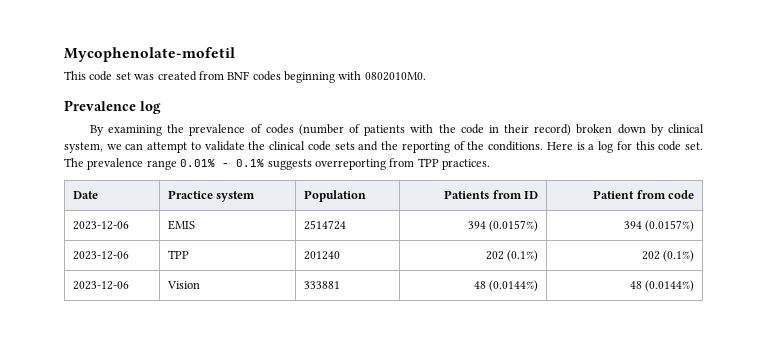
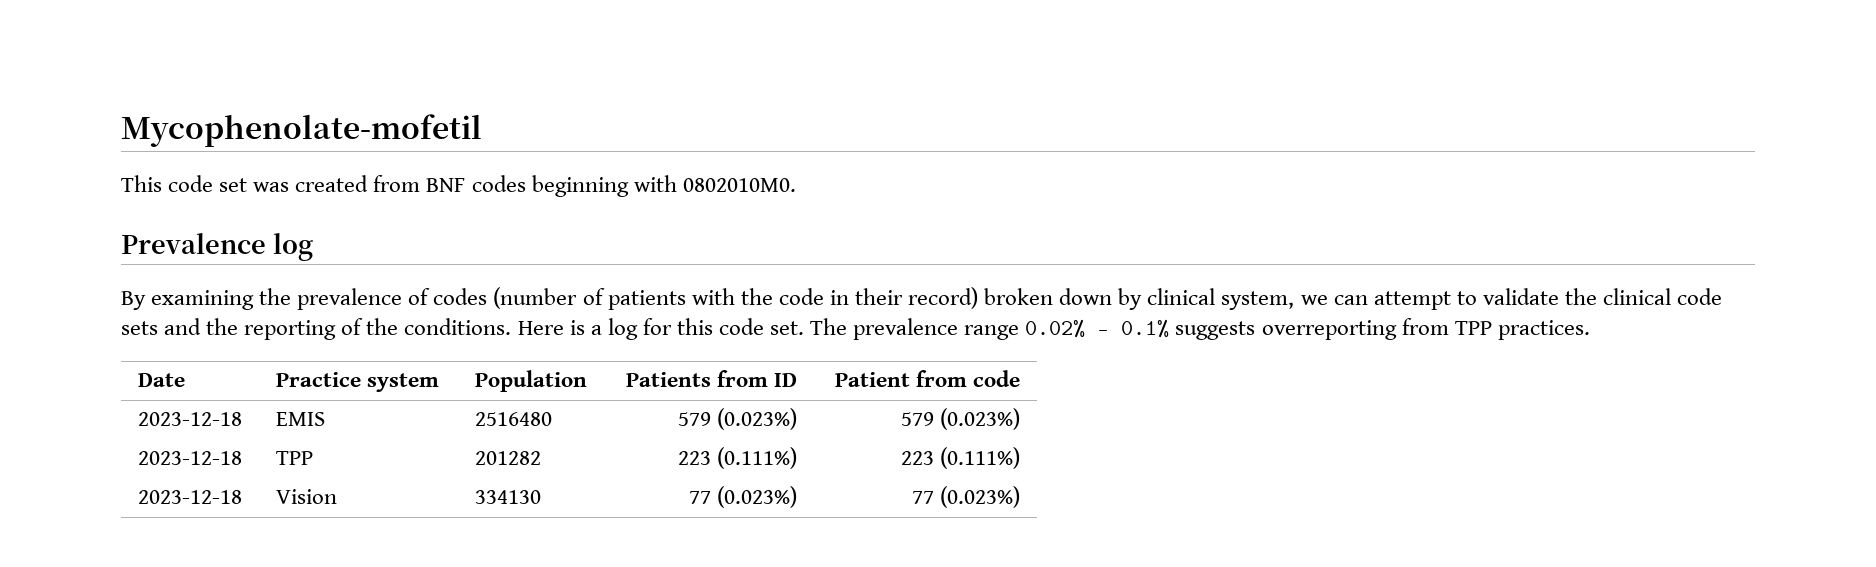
[180,159,216,167] 0.01% -> [1025,319,1086,338] 0.02%
[72,221,129,230] 2023-12-06 -> [137,412,242,426] 2023-12-18
[303,220,346,230] [467,220,539,232] [623,220,695,232] [72,251,129,260] [167,250,189,259] [303,251,340,260] [485,250,539,262] [641,250,695,262] [72,281,129,290] [166,281,200,289] [303,281,340,289] [473,280,539,292] [629,280,695,292] 2514724 | 394 (0.0157%) | 394 (0.0157%) // 2023-12-06 | TPP | 201240 | 202 (0.1%) | 202 (0.1%) // 2023-12-06 | Vision | 333881 | 48 (0.0144%) | 48 (0.0144%) -> [474,412,552,426] [678,408,798,430] [901,408,1021,430] [137,451,242,465] [275,451,313,465] [474,451,541,465] [678,447,798,469] [901,447,1021,469] [137,490,242,504] [275,489,337,504] [474,490,541,504] [689,486,798,508] [912,486,1021,508] 2516480 | 579 (0.023%) | 579 (0.023%) // 2023-12-18 | TPP | 201282 | 223 (0.111%) | 223 (0.111%) // 2023-12-18 | Vision | 334130 | 77 (0.023%) | 77 (0.023%)

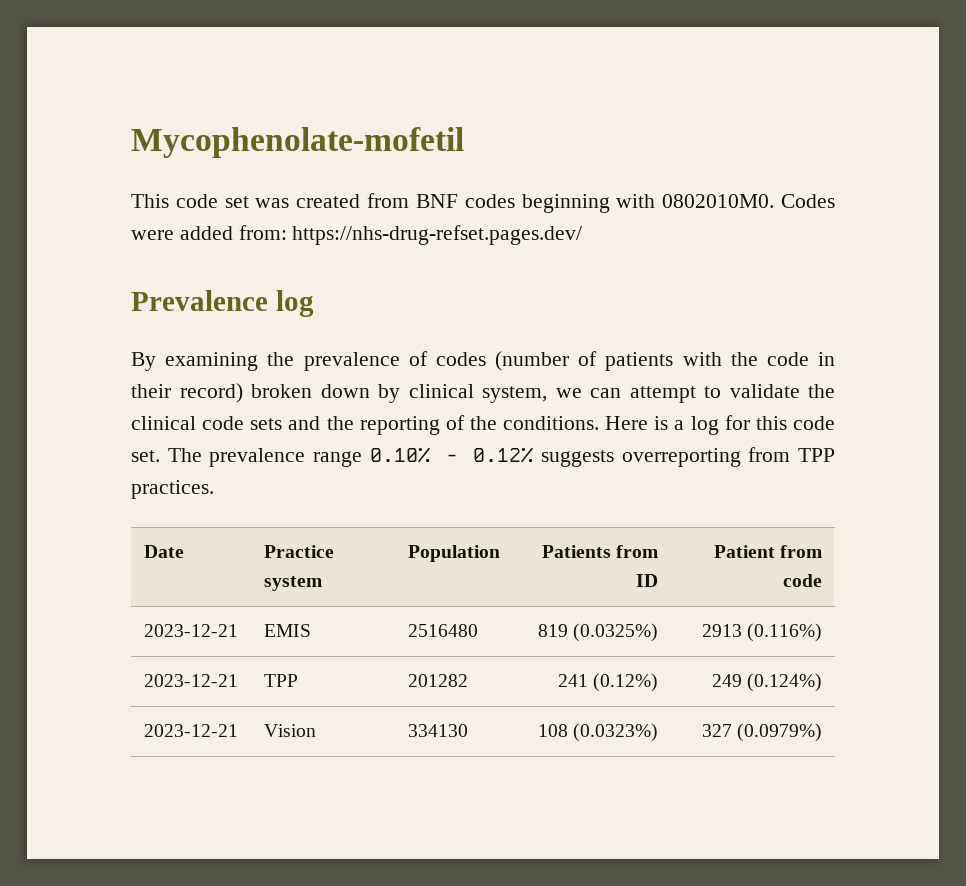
(796, 185) none -> [781,194,835,208] [131,225,583,245] Codes were added from: https://nhs-drug-refset.pages.dev/
[1025,319,1170,338] 0.02% - 0.1% -> [369,447,534,463] 0.10% - 0.12%
[137,412,242,426] 2023-12-18 -> [143,624,238,637] 2023-12-21
[678,408,798,430] [901,408,1021,430] [137,451,242,465] [275,451,313,465] [474,451,541,465] [678,447,798,469] [901,447,1021,469] [137,490,242,504] [275,489,337,504] [474,490,541,504] [689,486,798,508] [912,486,1021,508] 579 (0.023%) | 579 (0.023%) // 2023-12-18 | TPP | 201282 | 223 (0.111%) | 223 (0.111%) // 2023-12-18 | Vision | 334130 | 77 (0.023%) | 77 (0.023%) -> [538,623,659,642] [702,623,823,642] [143,674,238,687] [263,674,298,687] [407,674,468,687] [558,673,659,692] [712,673,823,692] [143,724,238,737] [263,724,316,737] [407,724,468,737] [538,723,659,742] [702,723,823,742] 819 (0.0325%) | 2913 (0.116%) // 2023-12-21 | TPP | 201282 | 241 (0.12%) | 249 (0.124%) // 2023-12-21 | Vision | 334130 | 108 (0.0323%) | 327 (0.0979%)

